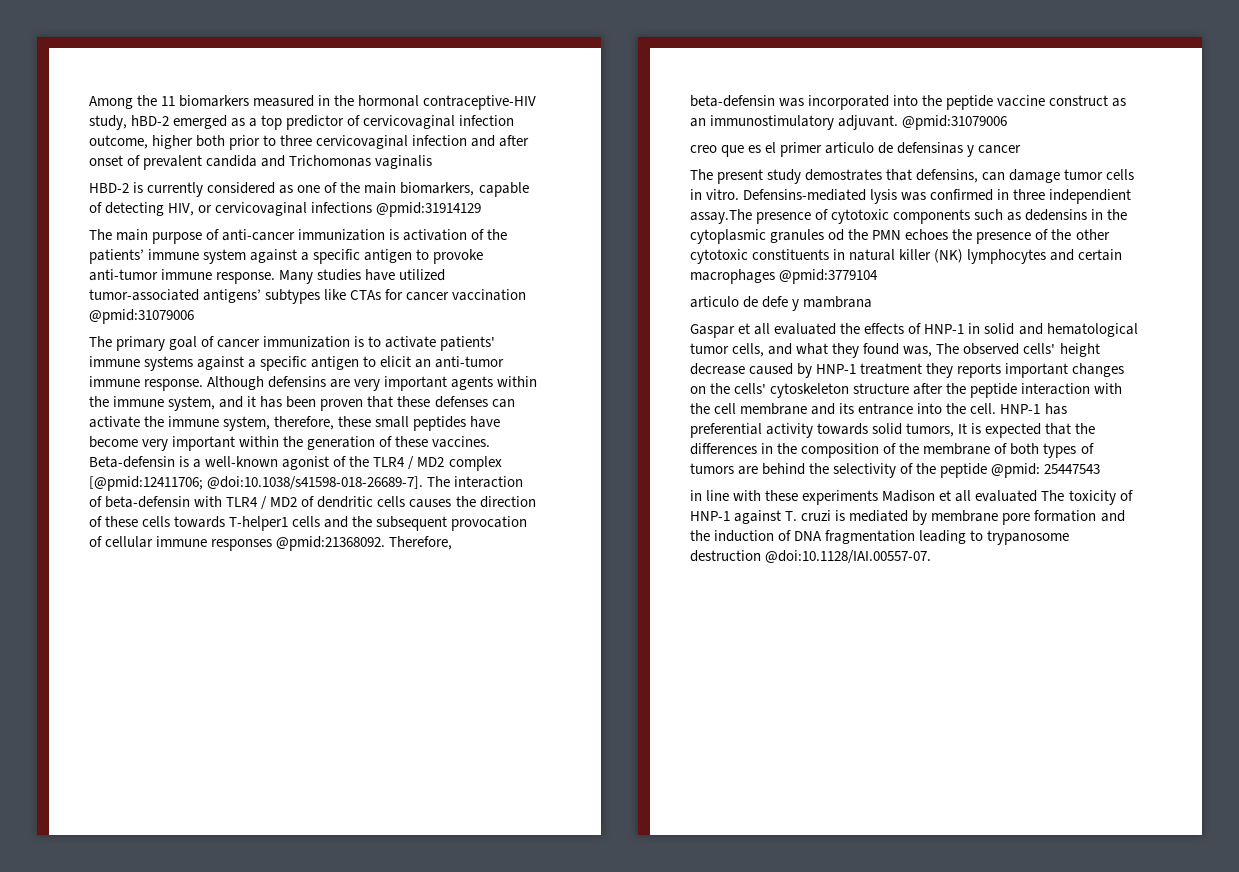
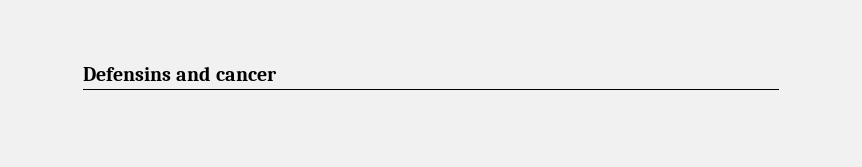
[89,95,537,110] [89,115,515,130] [89,135,530,150] [89,155,433,170] [89,182,529,197] [89,202,482,217] [89,229,508,244] [89,249,484,264] [89,269,446,284] [89,289,527,304] [89,309,194,324] [89,336,496,351] [89,356,505,371] [89,376,538,391] [89,396,515,411] [89,416,501,431] [89,436,491,451] [89,456,502,471] [89,476,524,491] [89,496,536,510] [89,516,528,531] [89,536,453,551] [690,95,1127,110] [690,115,1008,130] [690,142,1022,157] [690,169,1135,184] [690,189,1132,204] [690,209,1128,224] [690,229,1110,244] [690,249,1123,264] [690,269,879,284] [690,296,873,311] [690,323,1138,338] [690,343,1100,358] [690,363,1125,378] [690,383,1123,398] [690,403,1067,415] [690,423,1096,438] [690,443,1094,458] [690,463,1101,478] [690,490,1133,505] [690,510,1125,525] [690,530,1070,545] [690,550,932,564] Among the 11 biomarkers measured in the hormonal contraceptive-HIV study, hBD-2 emerged as a top predictor of cervicovaginal infection outcome, higher both prior to three cervicovaginal infection and after onset of prevalent candida and Trichomonas vaginalis // HBD-2 is currently considered as one of the main biomarkers, capable of detecting HIV, or cervicovaginal infections @pmid:31914129 // The main purpose of anti-cancer immunization is activation of the patients’ immune system against a specific antigen to provoke anti-tumor immune response. Many studies have utilized tumor-associated antigens’ subtypes like CTAs for cancer vaccination @pmid:31079006 // The primary goal of cancer immunization is to activate patients' immune systems against a specific antigen to elicit an anti-tumor immune response. Although defensins are very important agents within the immune system, and it has been proven that these defenses can activate the immune system, therefore, these small peptides have become very important within the generation of these vaccines. Beta-defensin is a well-known agonist of the TLR4 / MD2 complex [@pmid:12411706; @doi:10.1038/s41598-018-26689-7]. The interaction of beta-defensin with TLR4 / MD2 of dendritic cells causes the direction of these cells towards T-helper1 cells and the subsequent provocation of cellular immune responses @pmid:21368092. Therefore, beta-defensin was incorporated into the peptide vaccine construct as an immunostimulatory adjuvant. @pmid:31079006 // creo que es el primer articulo de defensinas y cancer // The present study demostrates that defensins, can damage tumor cells in vitro. Defensins-mediated lysis was confirmed in three independient assay.The presence of cytotoxic components such as dedensins in the cytoplasmic granules od the PMN echoes the presence of the other cytotoxic constituents in natural killer (NK) lymphocytes and certain macrophages @pmid:3779104 // articulo de defe y mambrana // Gaspar et all evaluated the effects of HNP-1 in solid and hematological tumor cells, and what they found was, The observed cells' height decrease caused by HNP-1 treatment they reports important changes on the cells' cytoskeleton structure after the peptide interaction with the cell membrane and its entrance into the cell. HNP-1 has preferential activity towards solid tumors, It is expected that the differences in the composition of the membrane of both types of tumors are behind the selectivity of the peptide @pmid: 25447543 // in line with these experiments Madison et all evaluated The toxicity of HNP-1 against T. cruzi is mediated by membrane pore formation and the induction of DNA fragmentation leading to trypanosome destruction @doi:10.1128/IAI.00557-07. -> [83,66,277,81] Defensins and cancer

